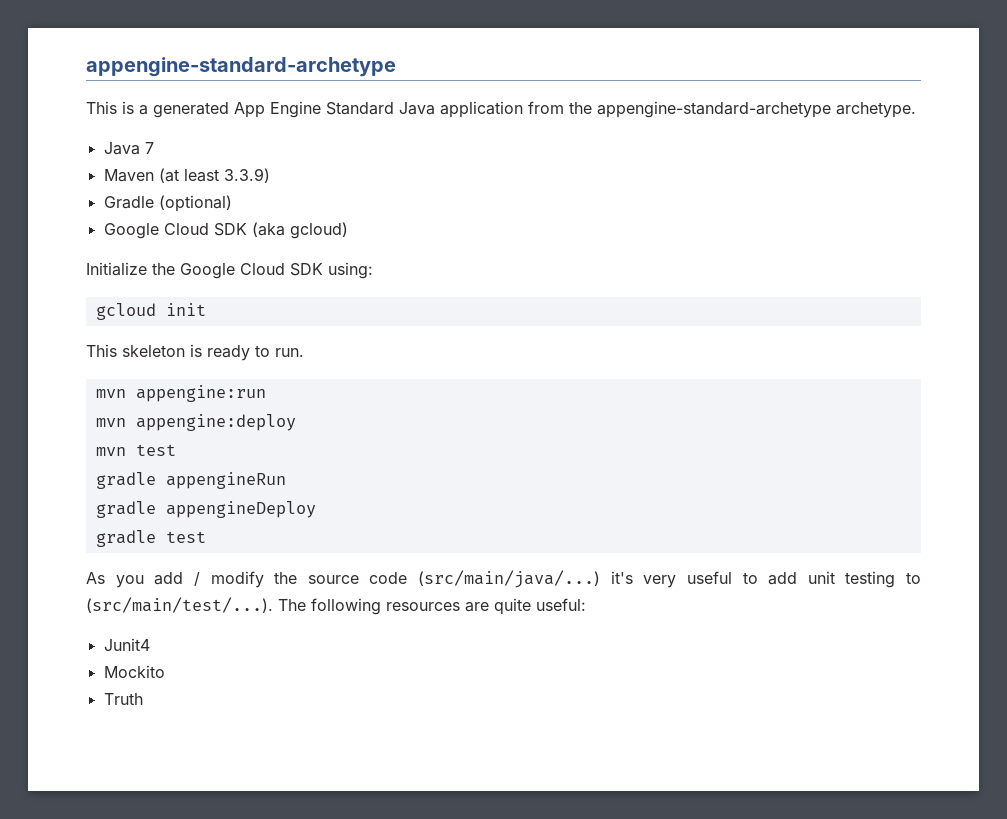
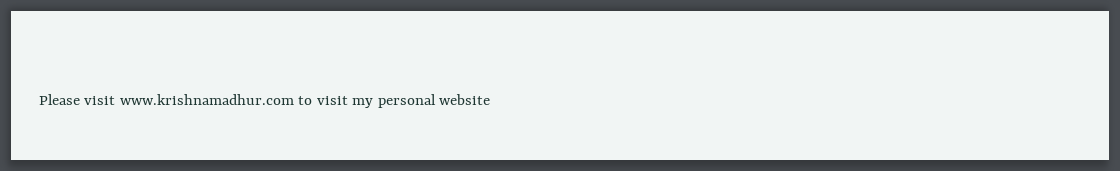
[86,57,396,77] [86,101,916,118] [103,142,154,155] [103,168,270,183] [103,195,232,212] [103,222,348,239] [86,262,373,279] [95,303,206,320] [86,344,304,361] [95,385,266,402] [95,414,296,431] [95,444,176,456] [95,472,286,489] [95,501,316,518] [95,530,206,547] [86,570,921,588] [86,597,586,615] [103,638,150,651] [103,665,165,678] [103,693,143,705] appengine-standard-archetype // This is a generated App Engine Standard Java application from the appengine-standard-archetype archetype. // Java 7 // Maven (at least 3.3.9) // Gradle (optional) // Google Cloud SDK (aka gcloud) // Initialize the Google Cloud SDK using: // gcloud init // This skeleton is ready to run. // mvn appengine:run // mvn appengine:deploy // mvn test // gradle appengineRun // gradle appengineDeploy // gradle test // As you add / modify the source code (src/main/java/...) it's very useful to add unit testing to (src/main/test/...). The following resources are quite useful: // Junit4 // Mockito // Truth -> [39,94,491,108] Please visit www.krishnamadhur.com to visit my personal website

